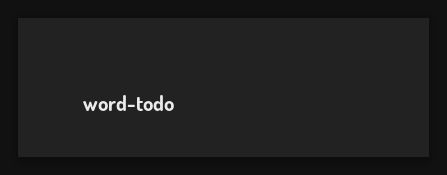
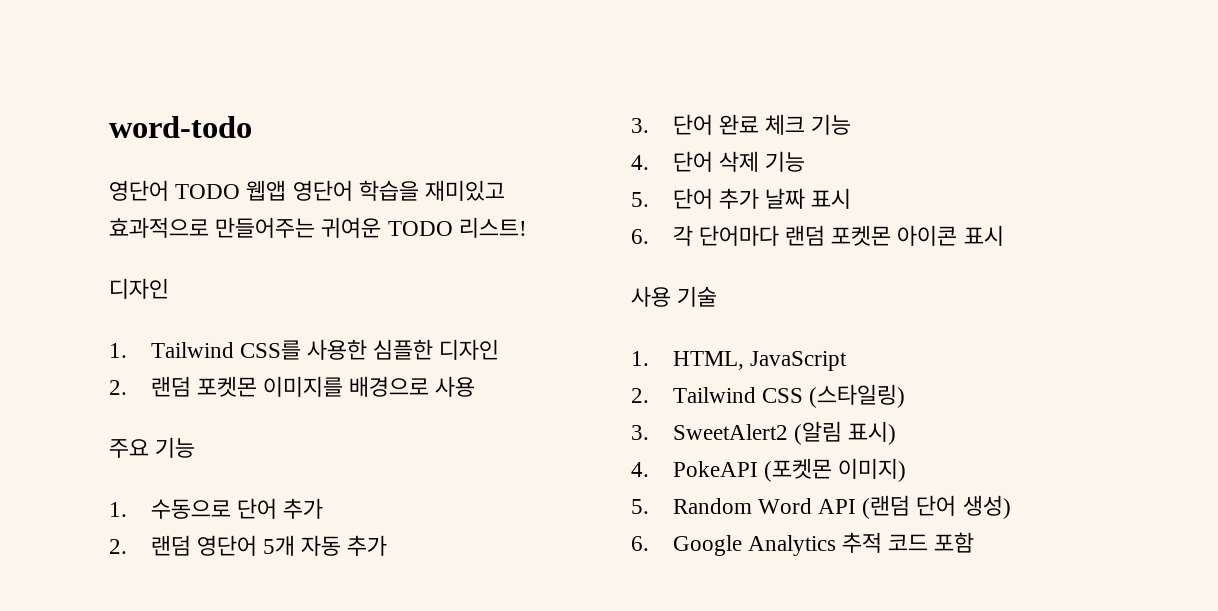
(174, 103) none -> [109,180,506,201] [109,217,527,238] [109,278,169,299] [109,339,500,360] [109,376,476,397] [109,437,196,458] [109,498,323,519] [109,535,388,556] [631,114,852,135] [631,151,805,172] [631,188,852,209] [631,225,1004,246] [631,286,718,307] [631,351,847,371] [631,384,905,408] [631,421,896,445] [631,458,906,482] [631,495,1011,519] [631,532,975,556] // 영단어 TODO 웹앱 영단어 학습을 재미있고 효과적으로 만들어주는 귀여운 TODO 리스트! // 디자인 // 1. Tailwind CSS를 사용한 심플한 디자인 // 2. 랜덤 포켓몬 이미지를 배경으로 사용 // 주요 기능 // 1. 수동으로 단어 추가 // 2. 랜덤 영단어 5개 자동 추가 // 3. 단어 완료 체크 기능 // 4. 단어 삭제 기능 // 5. 단어 추가 날짜 표시 // 6. 각 단어마다 랜덤 포켓몬 아이콘 표시 // 사용 기술 // 1. HTML, JavaScript // 2. Tailwind CSS (스타일링) // 3. SweetAlert2 (알림 표시) // 4. PokeAPI (포켓몬 이미지) // 5. Random Word API (랜덤 단어 생성) // 6. Google Analytics 추적 코드 포함

